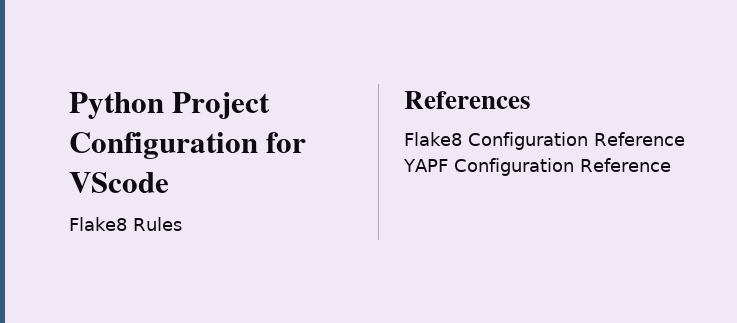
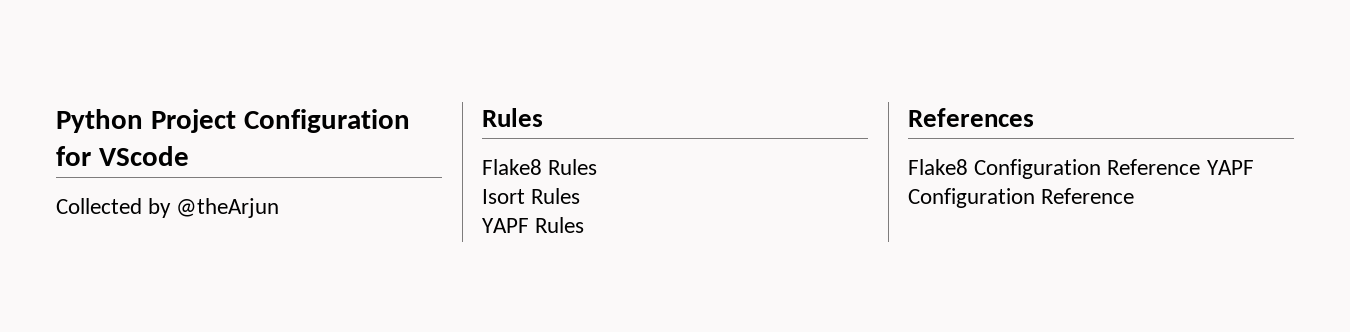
[69,217,127,231] Flake8 -> [56,198,280,218] [482,108,543,127] [482,159,598,175] [482,188,581,204] [482,218,529,233] Collected by @theArjun // Rules // Flake8 Rules // Isort Rules // YAPF

